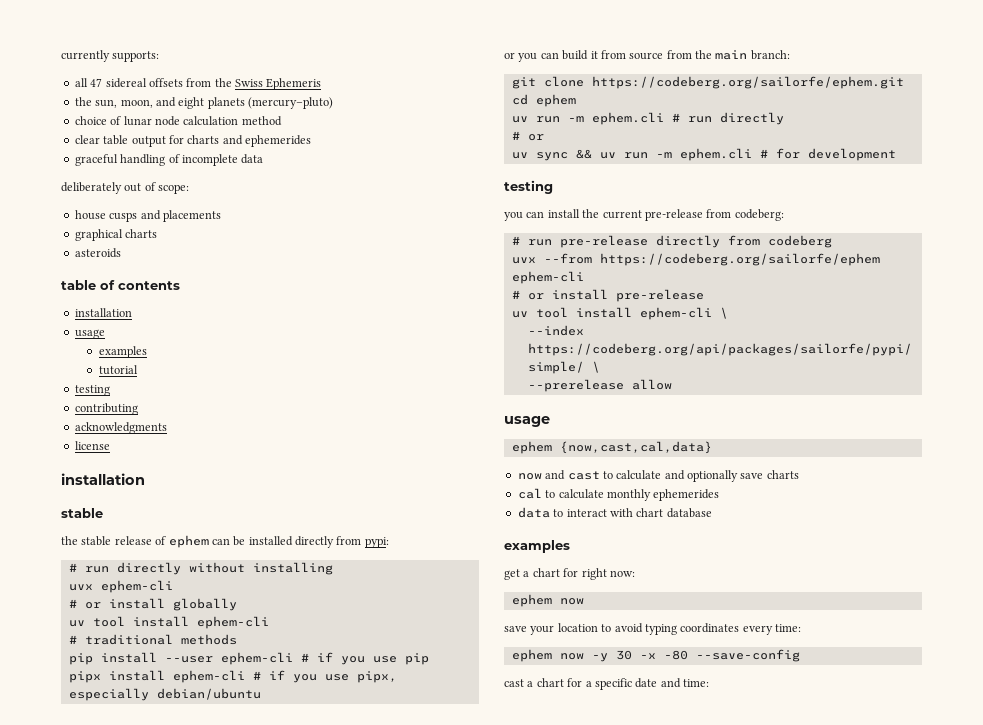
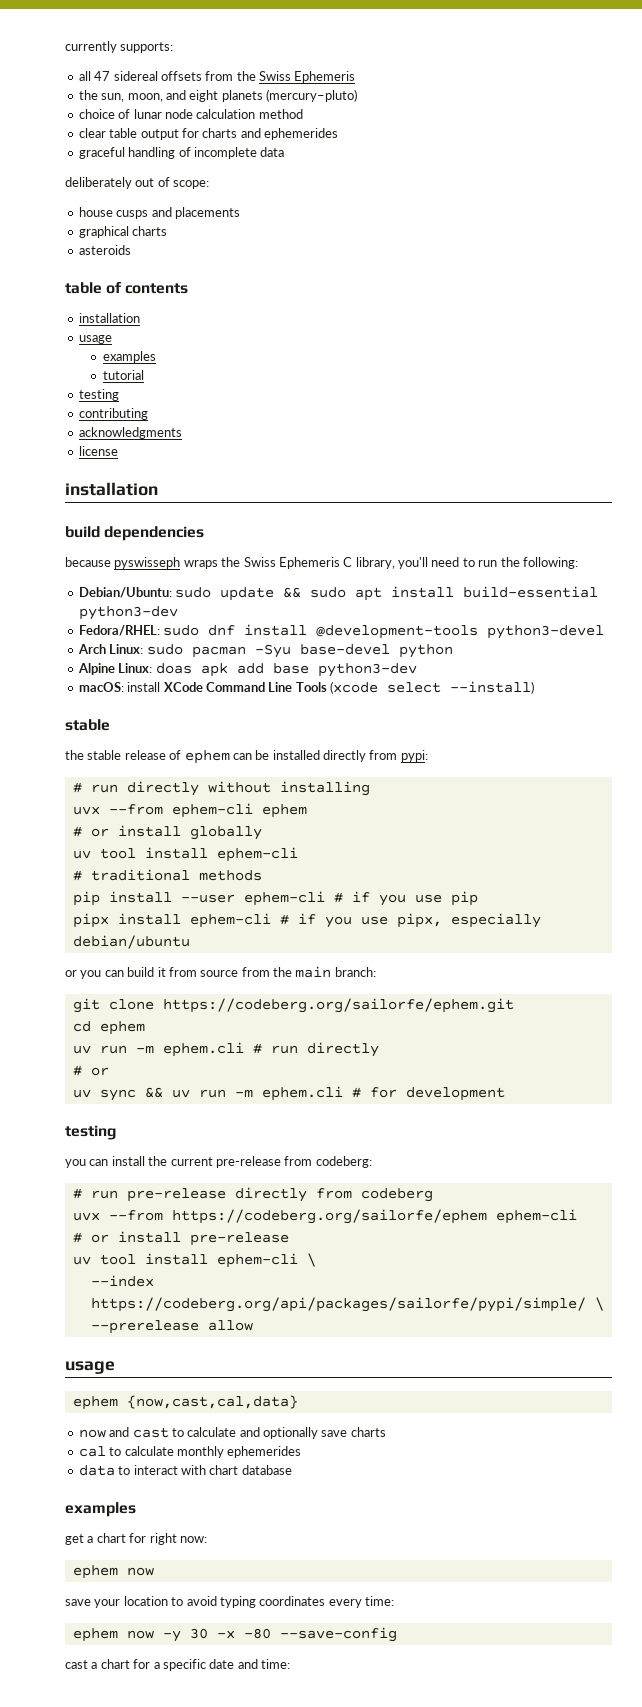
(145, 479) none -> [65,526,205,541] [65,557,578,569] [78,586,599,601] [78,606,178,620] [78,624,605,639] [77,644,453,658] [77,663,417,677] [78,681,534,694] // build dependencies // because pyswisseph wraps the Swiss Ephemeris C library, you'll need to run the following: // Debian/Ubuntu: sudo update && sudo apt install build-essential python3-dev // Fedora/RHEL: sudo dnf install @development-tools python3-devel // Arch Linux: sudo pacman -Syu base-devel python // Alpine Linux: doas apk add base python3-dev // macOS: install XCode Command Line Tools (xcode select --install)
[100,580,173,593] ephem-cli -> [108,803,307,818] --from ephem-cli ephem

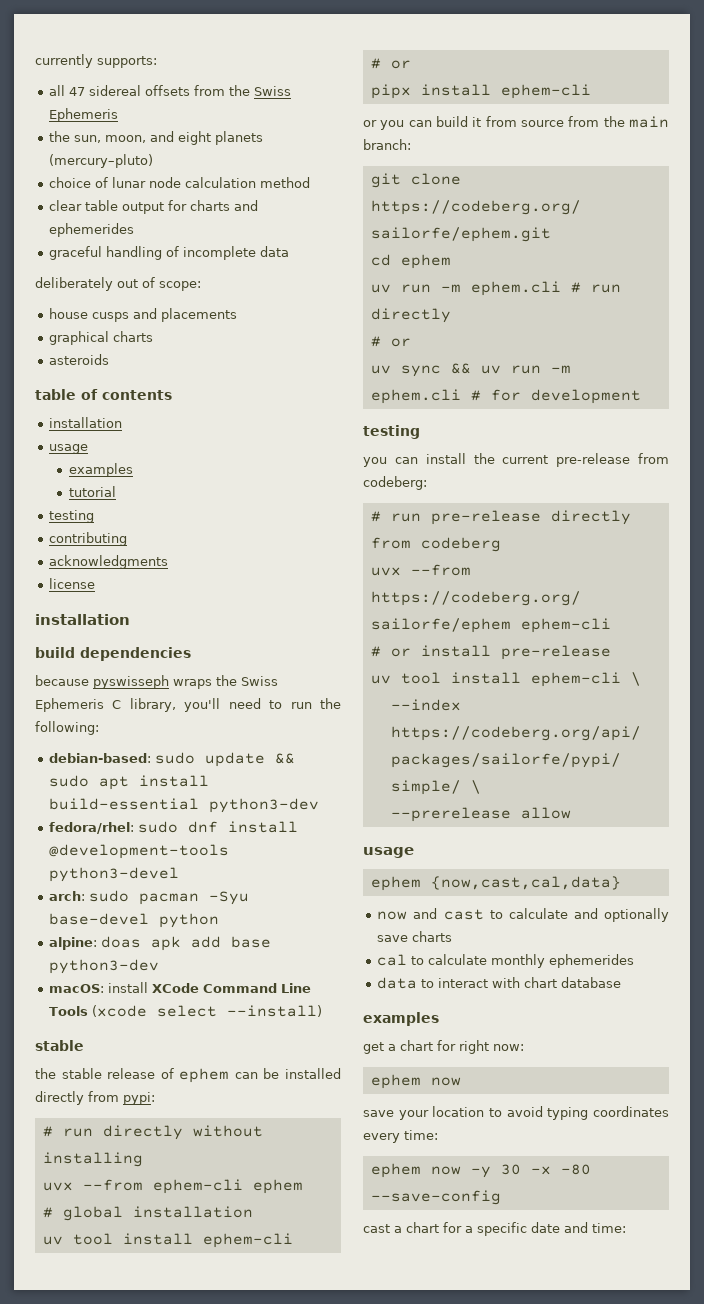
[78,587,172,598] Debian/Ubuntu: -> [49,753,152,763] debian-based:
[78,625,160,636] Fedora/RHEL: -> [49,822,135,834] fedora/rhel:
[77,644,144,654] Arch Linux: -> [49,891,86,901] arch:
[77,663,153,675] Alpine Linux: -> [49,937,98,950] alpine:
[90,825,262,840] or install globally -> [62,1206,253,1221] global installation
[90,869,262,881] [72,891,478,906] [72,913,541,928] [72,935,190,949] traditional methods // pip install --user ephem-cli # if you use pip // pipx install ephem-cli # if you use pipx, especially debian/ubuntu -> [390,60,411,69] [370,84,591,99] or // pipx install ephem-cli

